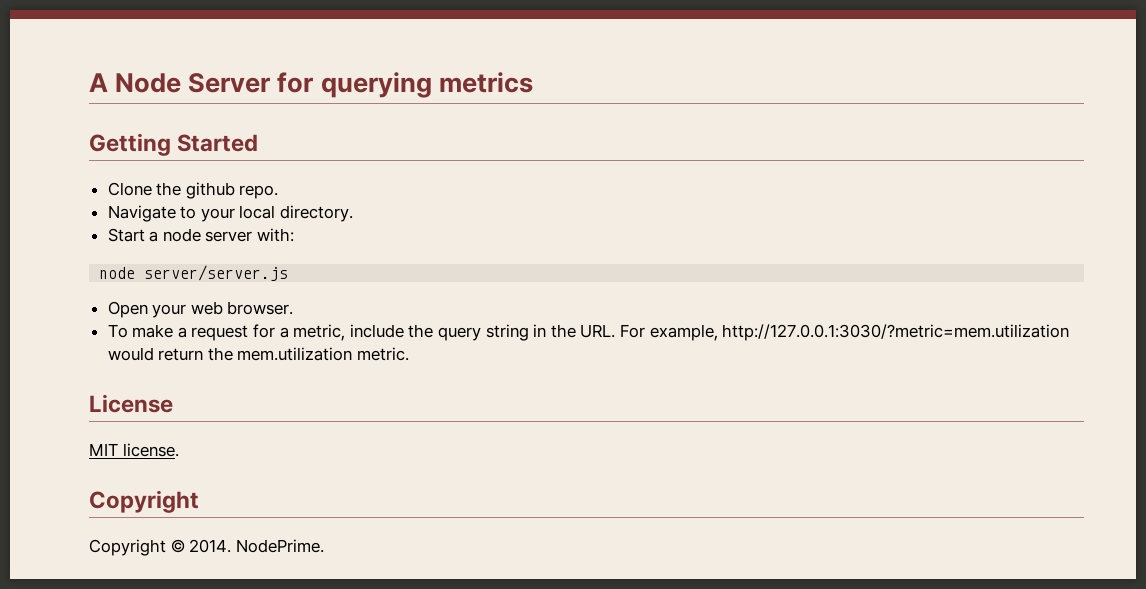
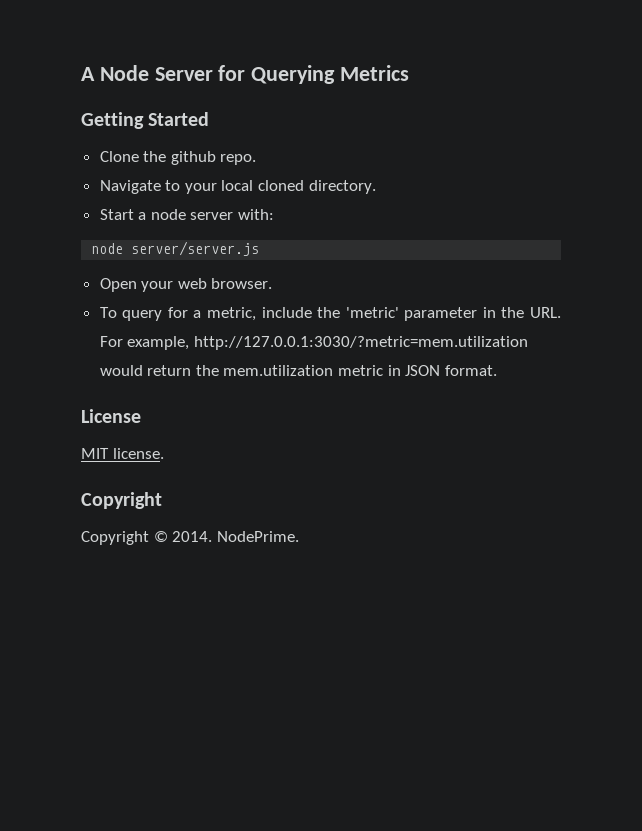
[320,72,533,98] querying metrics -> [251,65,410,84] Querying Metrics
(276, 212) none -> [258,180,305,191] cloned
[132,324,249,341] make a request -> [122,310,163,321] query
[438,324,529,341] query string -> [345,307,478,321] 'metric' parameter
[357,347,410,361] metric. -> [338,365,497,376] metric in JSON format.

